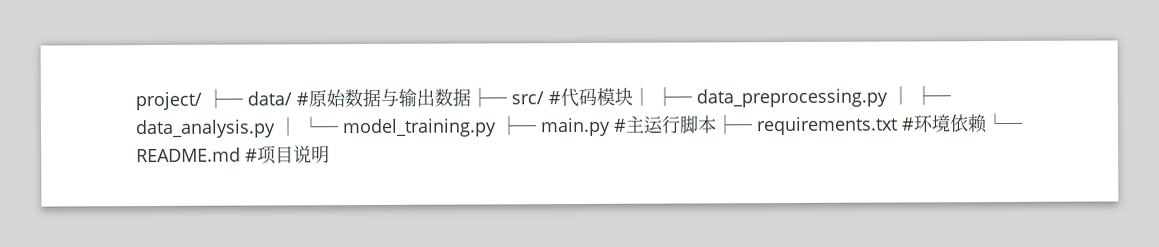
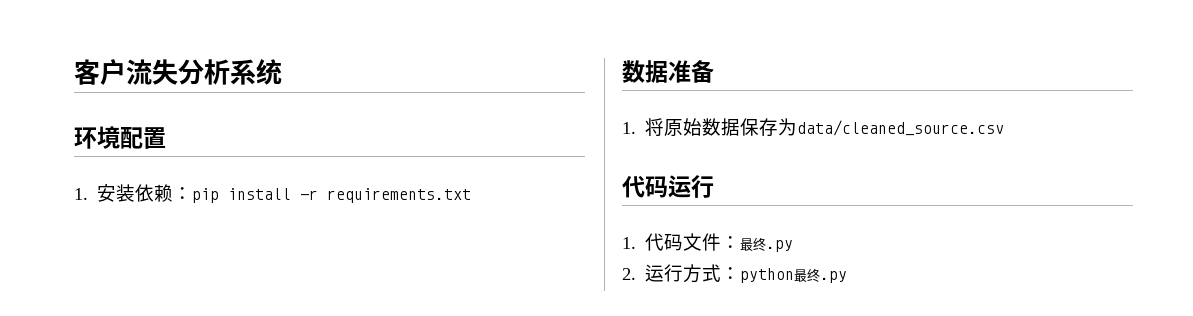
[135,85,951,111] [135,112,1023,139] [136,145,330,165] project/ ├─ data/ #原始数据与输出数据├─ src/ #代码模块│ ├─ data_preprocessing.py │ ├─ data_analysis.py │ └─ model_training.py ├─ main.py #主运行脚本├─ requirements.txt #环境依赖└─ README.md #项目说明 -> [74,59,282,85] [74,126,166,149] [74,184,472,203] [622,60,714,83] [622,118,1005,136] [622,175,714,198] [622,233,794,252] [622,264,848,283] 客户流失分析系统 // 环境配置 // 1.安装依赖：pip install -r requirements.txt // 数据准备 // 1.将原始数据保存为data/cleaned_source.csv // 代码运行 // 1.代码文件：最终.py // 2.运行方式：python最终.py

